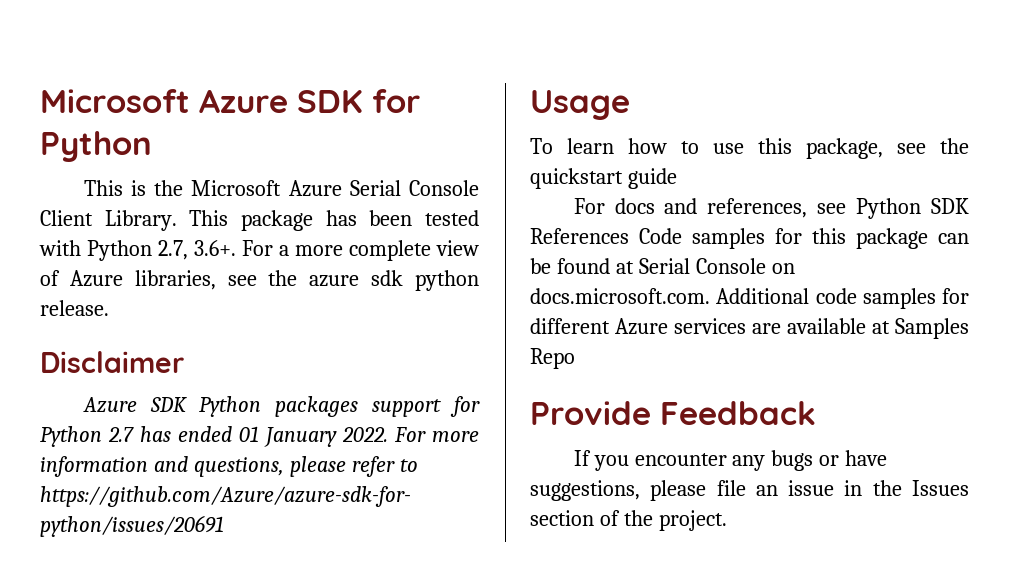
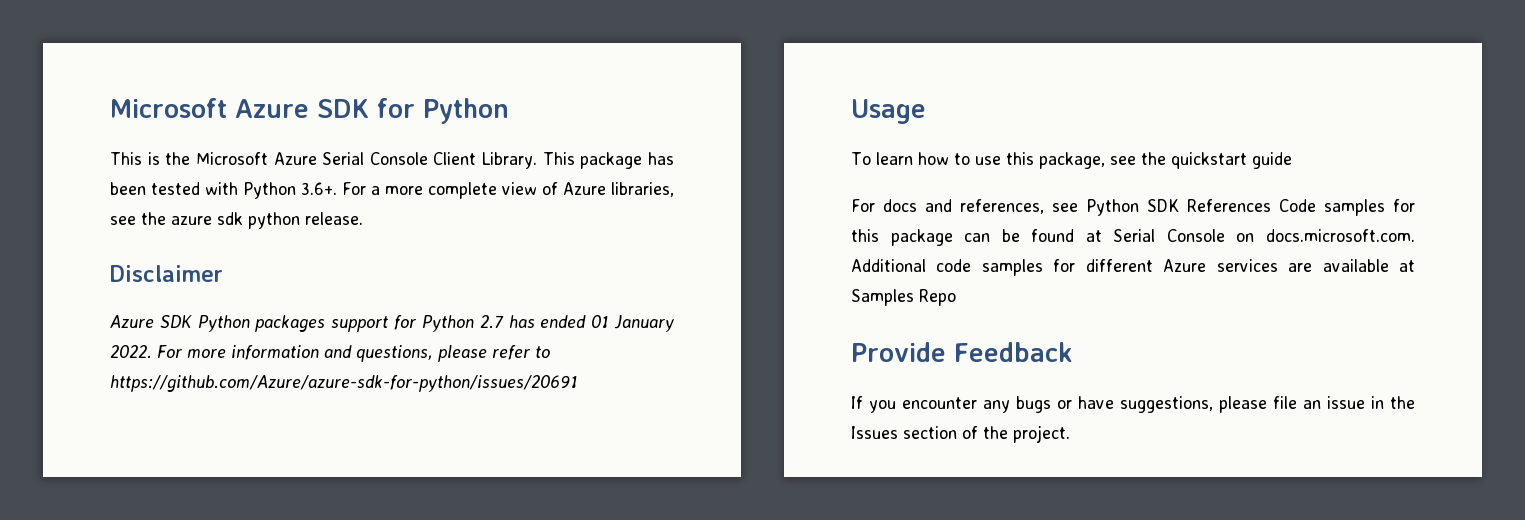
[158,240,188,260] 2.7, -> (296, 190) none

